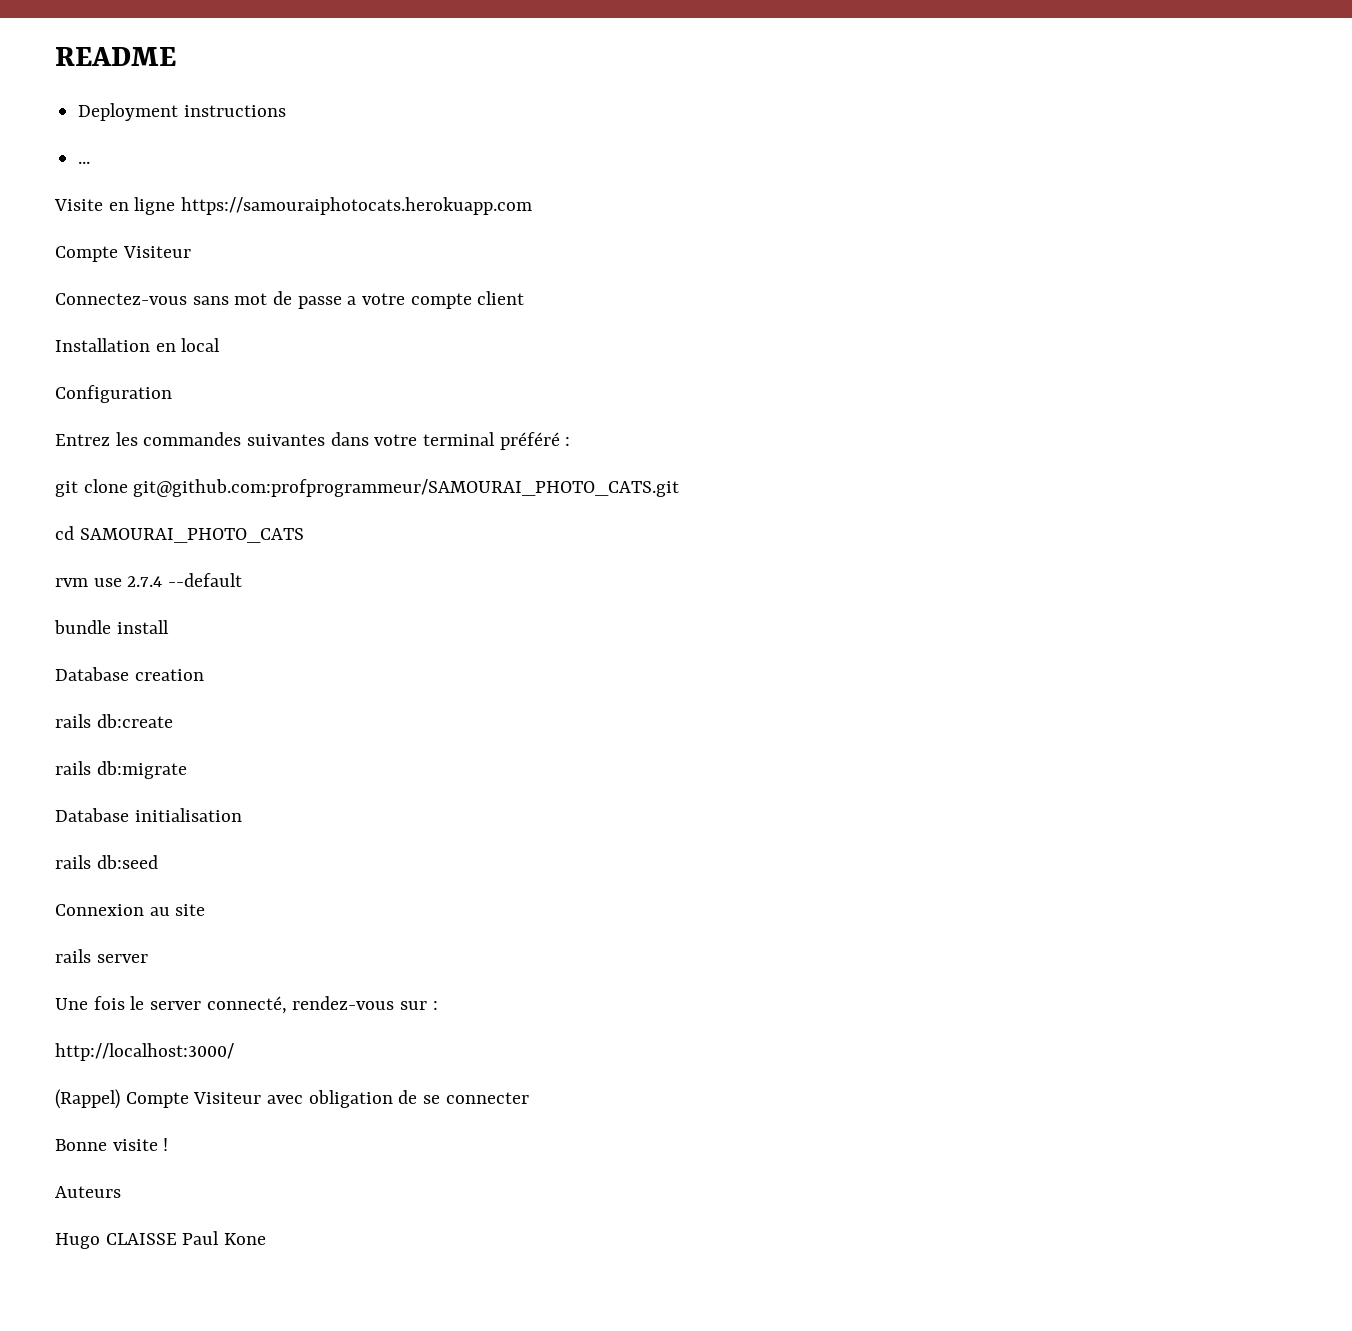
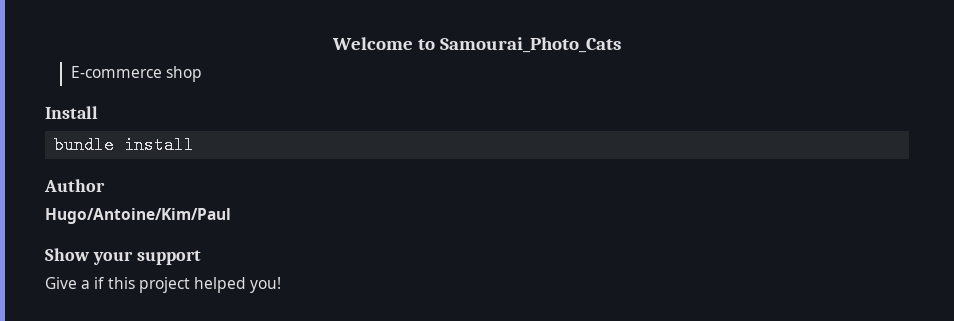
[55,47,176,66] [78,103,286,121] [78,161,91,164] [54,197,533,215] [55,246,191,262] [55,291,525,309] [55,338,221,352] [55,385,172,403] [55,432,571,450] [55,479,680,497] [55,526,304,543] [55,573,243,587] [54,620,169,634] [55,667,204,681] [55,714,173,728] [55,761,187,779] [55,808,242,822] [55,855,158,869] [55,904,206,916] [55,949,148,963] [55,996,438,1014] [55,1043,234,1061] [55,1089,529,1109] [55,1138,169,1151] [55,1186,121,1198] [55,1231,267,1249] README // Deployment instructions // ... // Visite en ligne https://samouraiphotocats.herokuapp.com // Compte Visiteur // Connectez-vous sans mot de passe a votre compte client // Installation en local // Configuration // Entrez les commandes suivantes dans votre terminal préféré : // git clone git@github.com:profprogrammeur/SAMOURAI_PHOTO_CATS.git // cd SAMOURAI_PHOTO_CATS // rvm use 2.7.4 --default // bundle install // Database creation // rails db:create // rails db:migrate // Database initialisation // rails db:seed // Connexion au site // rails server // Une fois le server connecté, rendez-vous sur : // http://localhost:3000/ // (Rappel) Compte Visiteur avec obligation de se connecter // Bonne visite ! // Auteurs // Hugo CLAISSE Paul Kone -> [331,37,622,53] [70,66,202,82] [45,106,98,119] [54,136,195,154] [44,179,105,192] [45,208,231,224] [45,248,201,265] [45,277,282,293] Welcome to Samourai_Photo_Cats // E-commerce shop // Install // bundle install // Author // Hugo/Antoine/Kim/Paul // Show your support // Give a if this project helped you!

